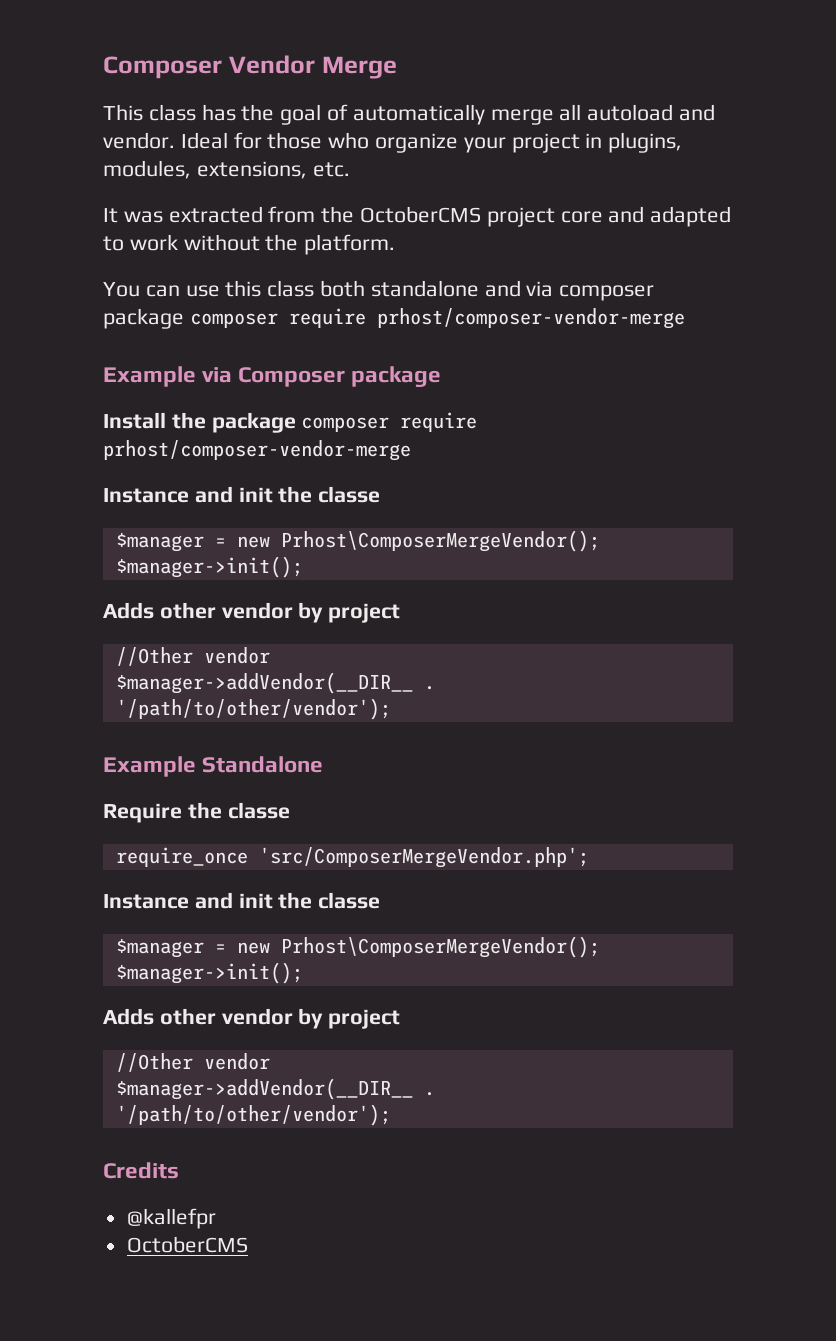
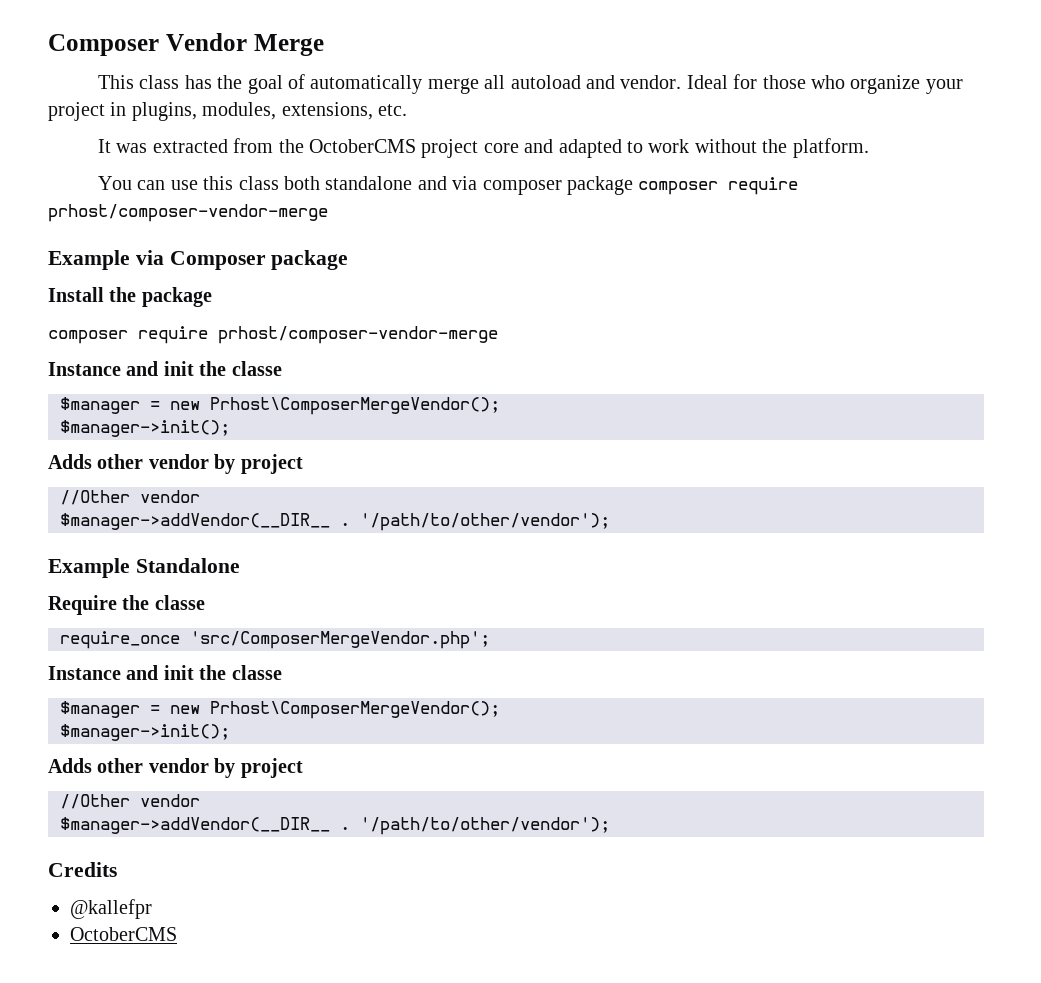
(296, 422) none -> (212, 297) //

